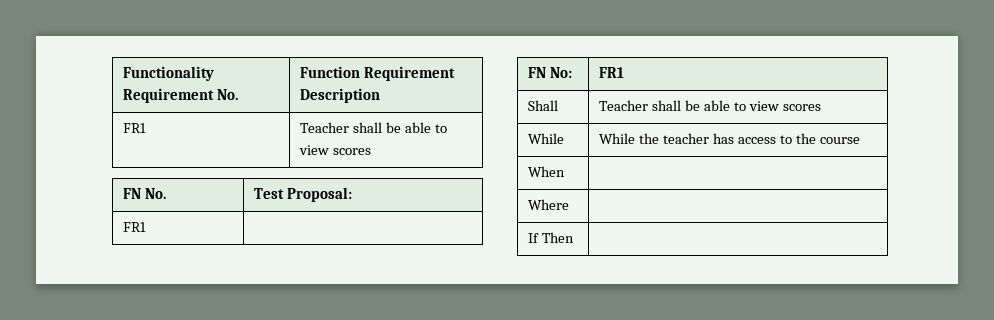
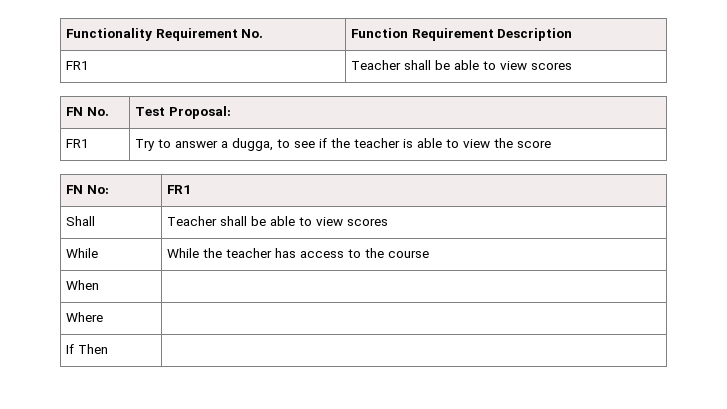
(147, 227) none -> [134,138,551,151] Try to answer a dugga, to see if the teacher is able to view the score

